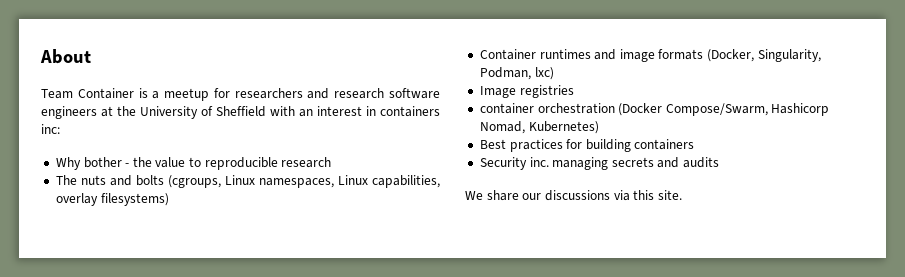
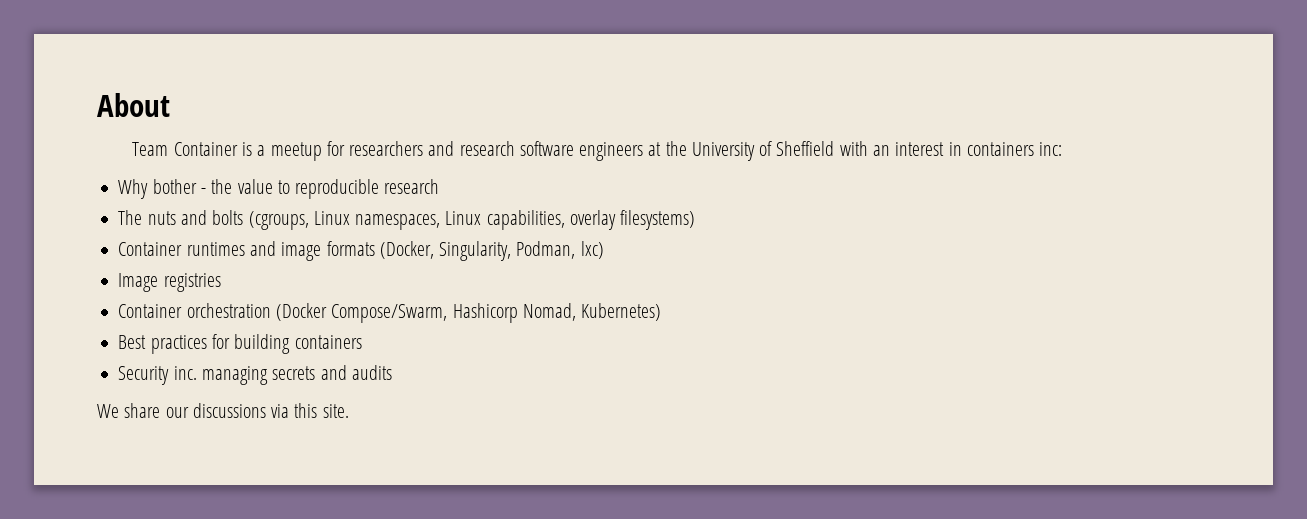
[479,103,534,114] container -> [118,304,183,318] Container

